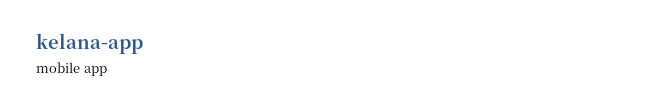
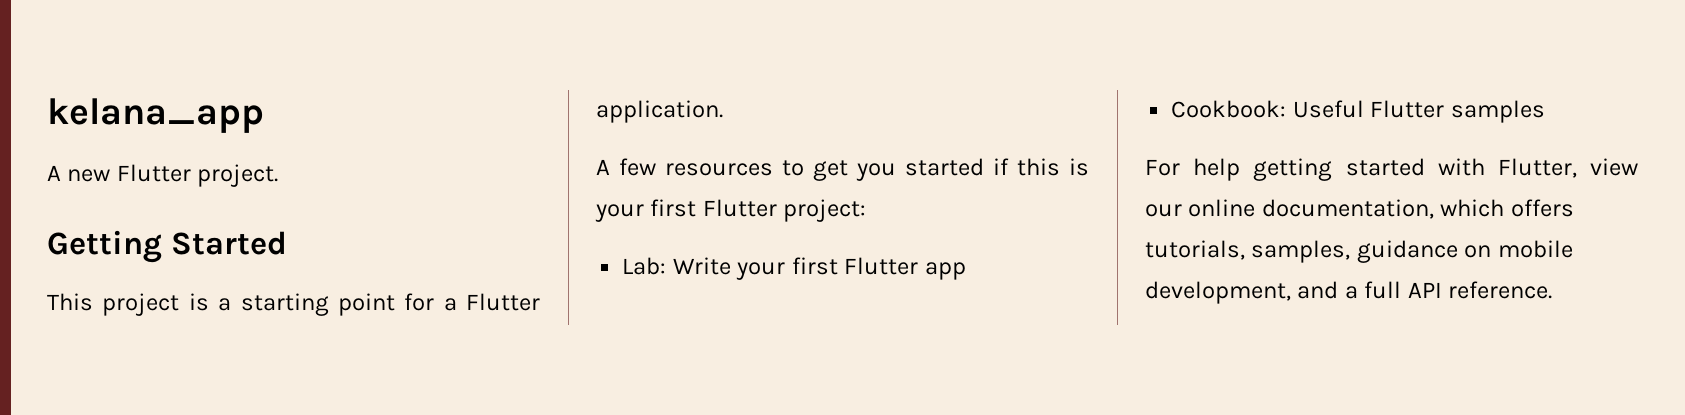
[36,33,143,54] [36,62,107,76] kelana-app // mobile app -> [47,98,264,133] [47,164,279,187] [47,230,287,263] [47,293,540,316] [596,100,723,123] [596,158,1089,181] [595,199,867,222] [622,257,966,280] [1171,100,1545,123] [1145,158,1638,181] [1145,199,1574,219] [1145,240,1573,263] [1145,281,1553,304] kelana_app // A new Flutter project. // Getting Started // This project is a starting point for a Flutter application. // A few resources to get you started if this is your first Flutter project: // Lab: Write your first Flutter app // Cookbook: Useful Flutter samples // For help getting started with Flutter, view our online documentation, which offers tutorials, samples, guidance on mobile development, and a full API reference.

